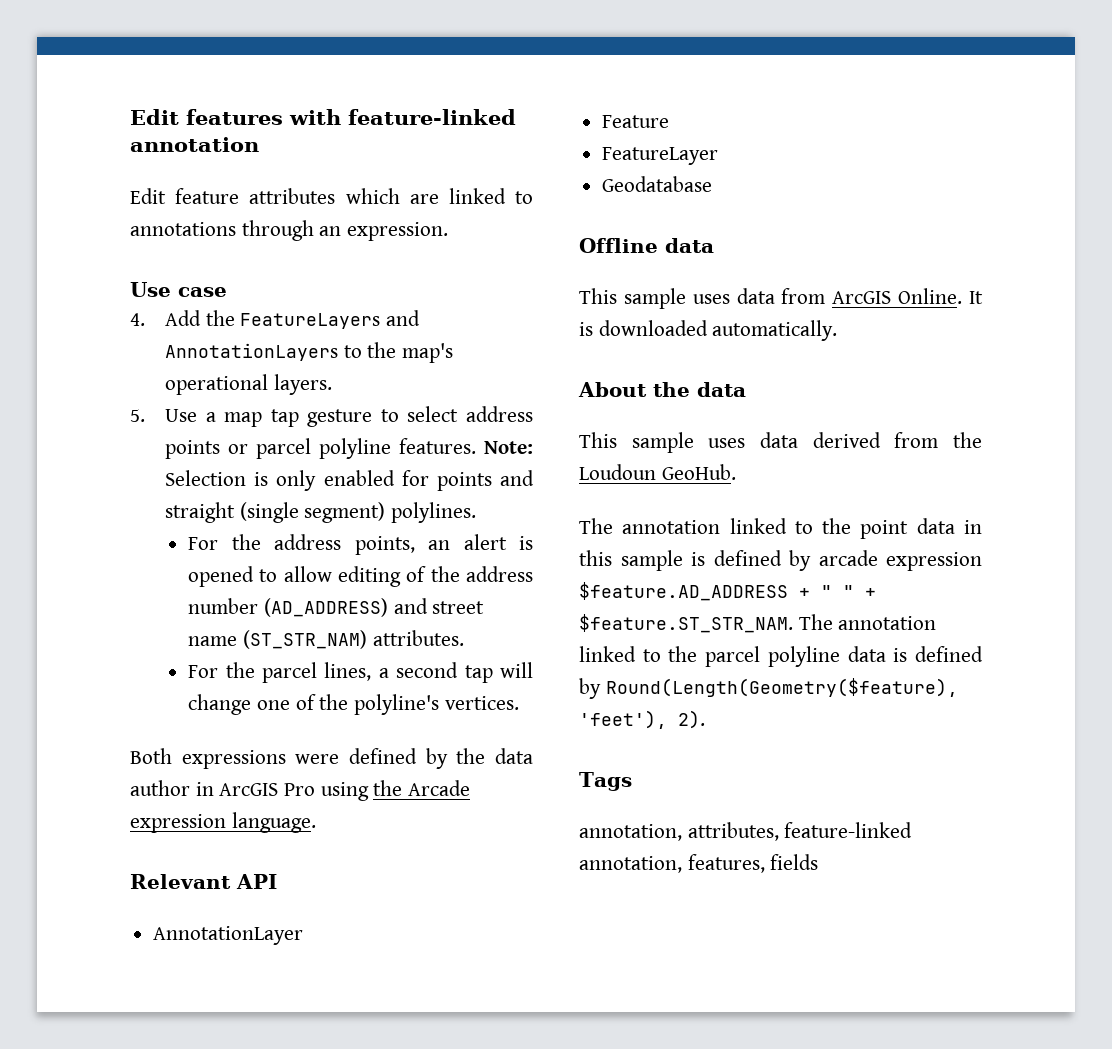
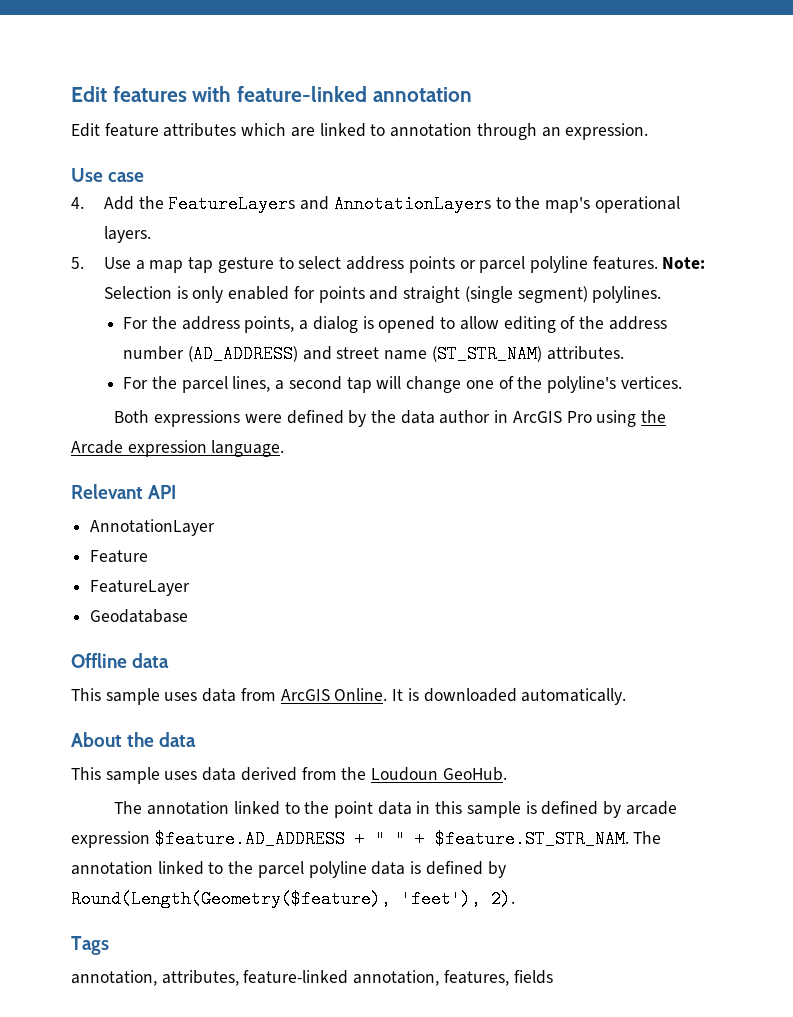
[130,222,236,236] annotations -> [390,123,473,137] annotation
[428,534,507,550] an alert -> [299,316,358,333] a dialog

